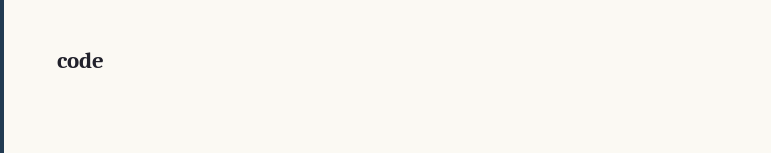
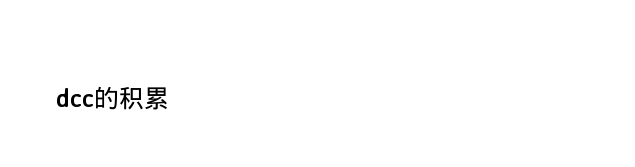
[57,52,104,68] code -> [56,86,169,110] dcc的积累

